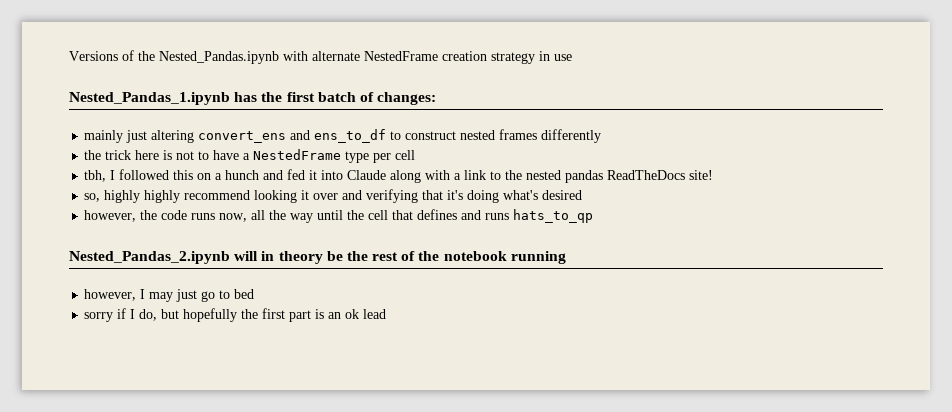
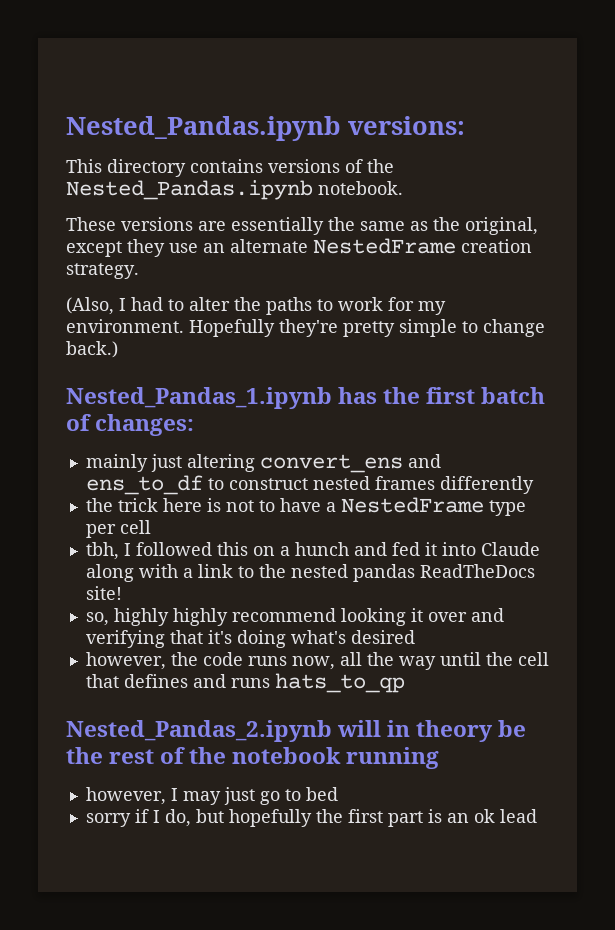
[69,50,572,64] Versions of the Nested_Pandas.ipynb with alternate NestedFrame creation strategy in use -> [66,116,465,141] [66,159,394,177] [66,180,403,200] [66,217,538,235] [66,238,532,257] [66,263,139,279] [66,297,446,315] [66,319,545,337] [66,341,118,358] Nested_Pandas.ipynb versions: // This directory contains versions of the Nested_Pandas.ipynb notebook. // These versions are essentially the same as the original, except they use an alternate NestedFrame creation strategy. // (Also, I had to alter the paths to work for my environment. Hopefully they're pretty simple to change back.)

